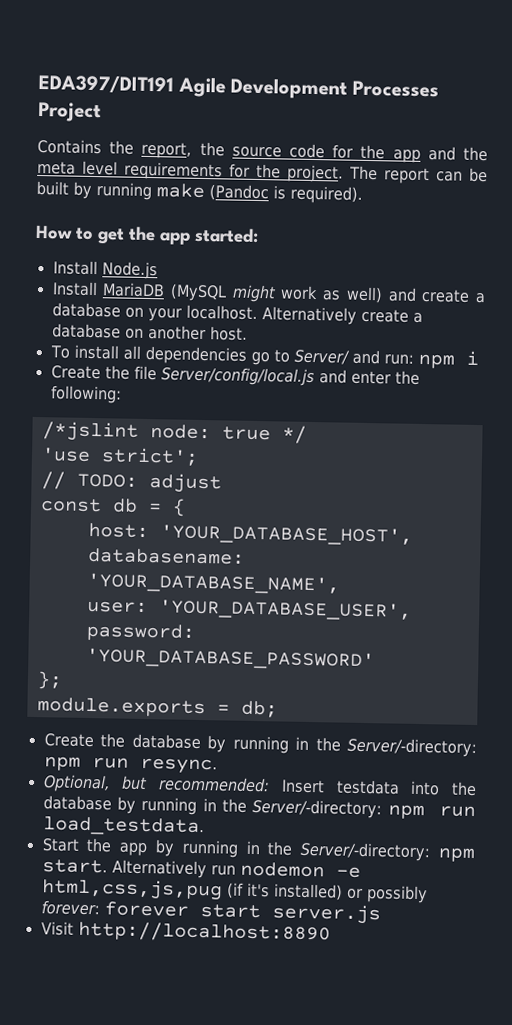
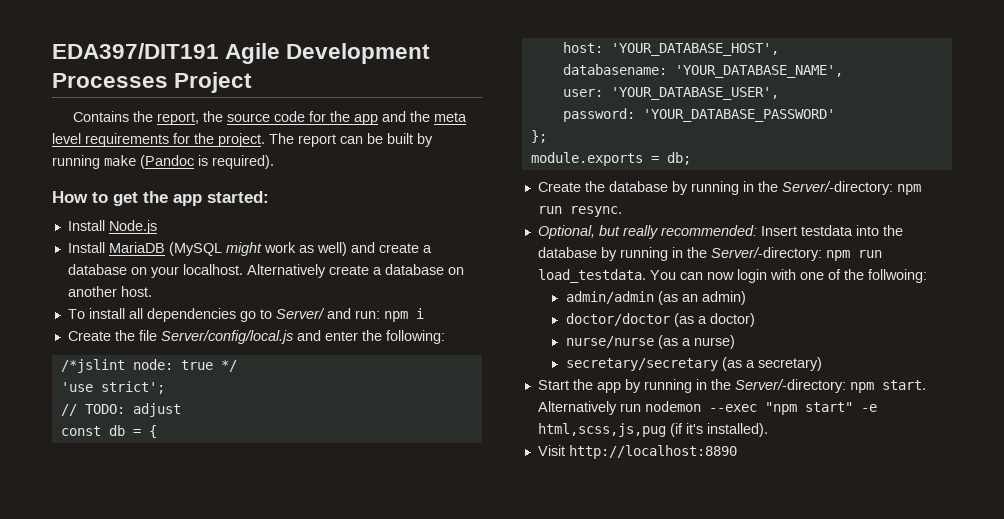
(149, 783) none -> [622,225,658,239] really
(205, 826) none -> [649,269,927,283] [565,291,746,305] [565,313,755,327] [565,335,735,349] [565,357,822,371] You can now login with one of the follwoing: // admin/admin (as an admin) // doctor/doctor (as a doctor) // nurse/nurse (as a nurse) // secretary/secretary (as a secretary)
[335,866,361,878] [40,878,428,904] [40,900,381,925] -e html,css,js,pug (if it's installed) or possibly forever: forever start server.js -> [708,402,877,415] [537,423,768,437] --exec "npm start" -e html,scss,js,pug (if it's installed).

